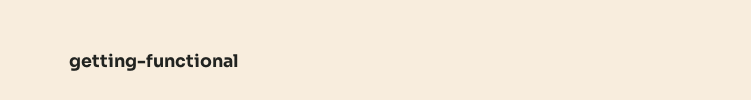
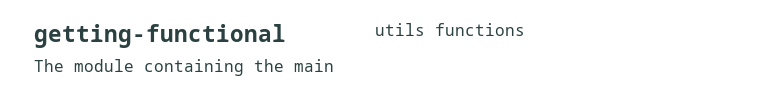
(239, 62) none -> [34,59,334,76] [375,23,525,36] // The module containing the main utils functions

